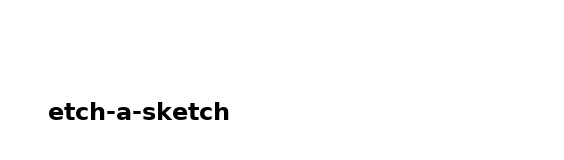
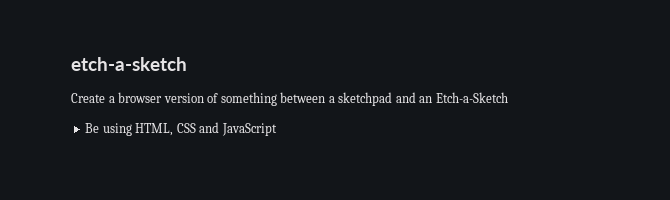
(230, 111) none -> [71,92,508,106] [85,122,277,136] // Create a browser version of something between a sketchpad and an Etch-a-Sketch // Be using HTML, CSS and JavaScript

